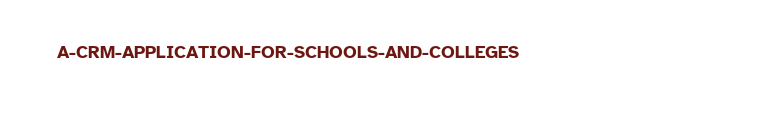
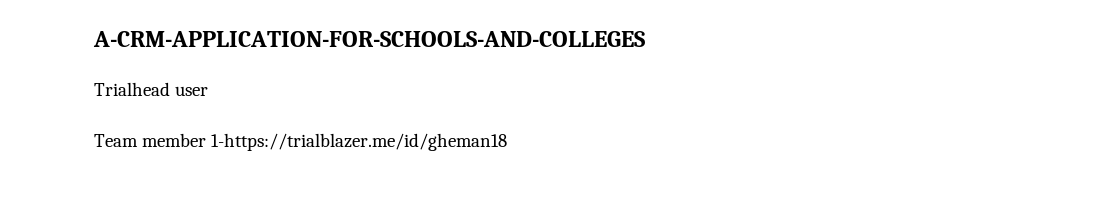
(519, 52) none -> [94,82,209,96] [94,133,508,151] // Trialhead user // Team member 1-https://trialblazer.me/id/gheman18

